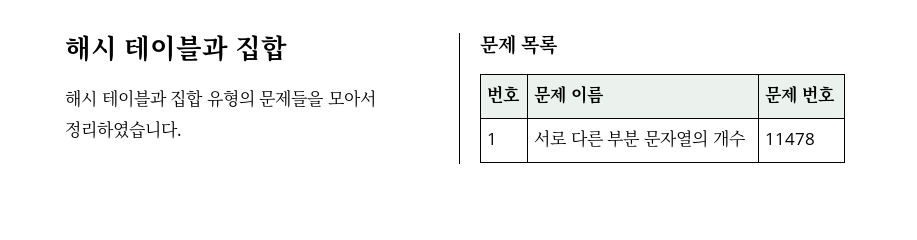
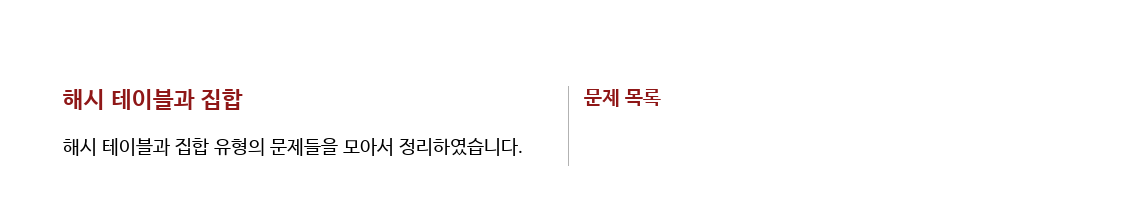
[487,85,521,104] [534,85,604,104] [765,85,835,104] [487,133,498,145] [534,129,746,148] [765,133,816,145] // 번호 | 문제 이름 | 문제 번호 // 1 | 서로 다른 부분 문자열의 개수 | 11478 -> (662, 97) none

